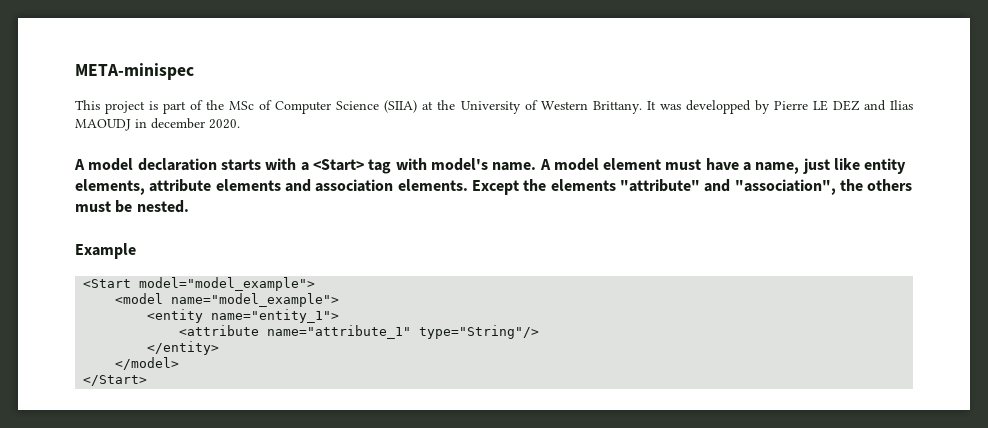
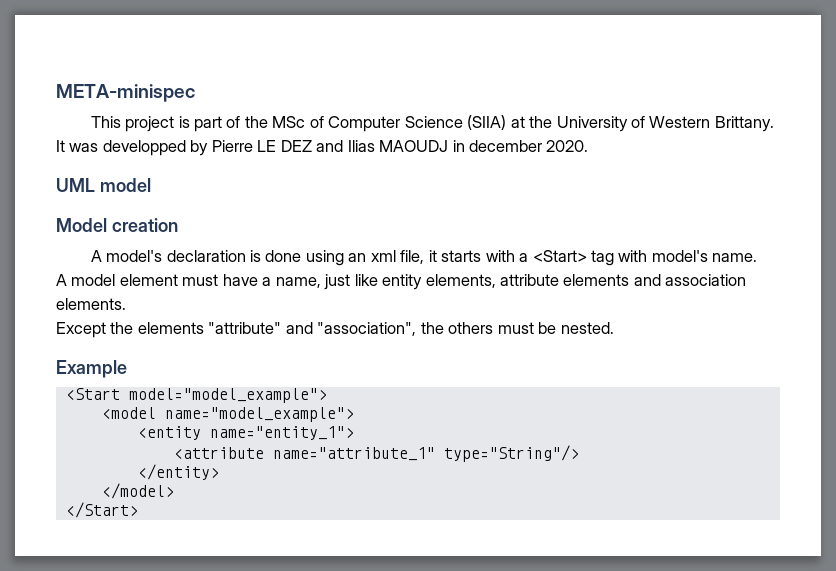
[74,158,217,171] A model declaration -> [56,178,151,192] [56,218,178,232] [90,250,437,266] UML model // Model creation // A model's declaration is done using an xml file, it
(537, 166) none -> (758, 257) //
(468, 185) none -> (126, 304) //

